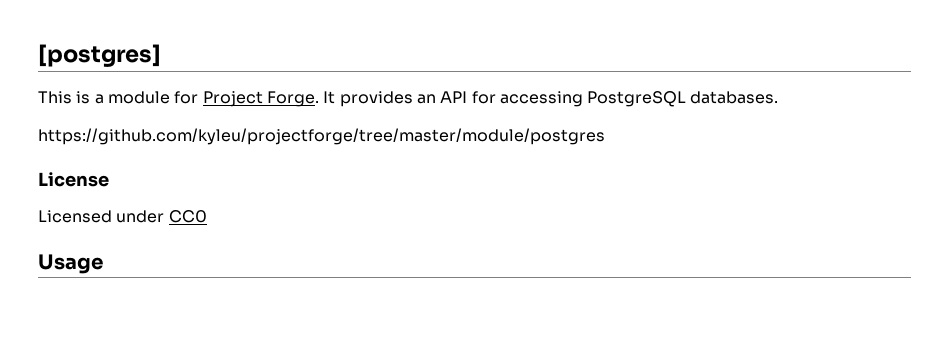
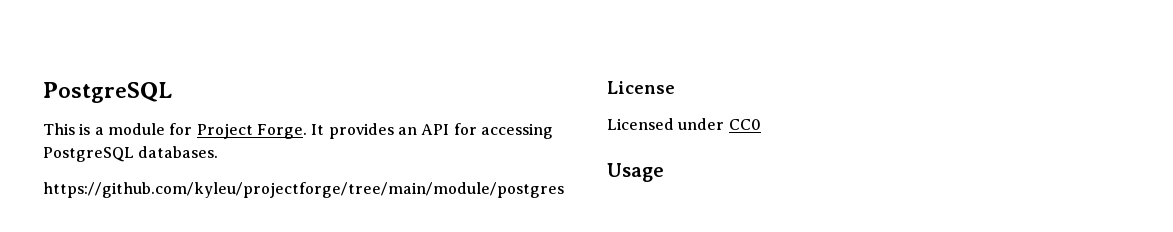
[38,44,161,67] [postgres] -> [43,82,172,103] PostgreSQL
[38,128,605,145] https://github.com/kyleu/projectforge/tree/master/module/postgres -> [43,182,564,198] https://github.com/kyleu/projectforge/tree/main/module/postgres

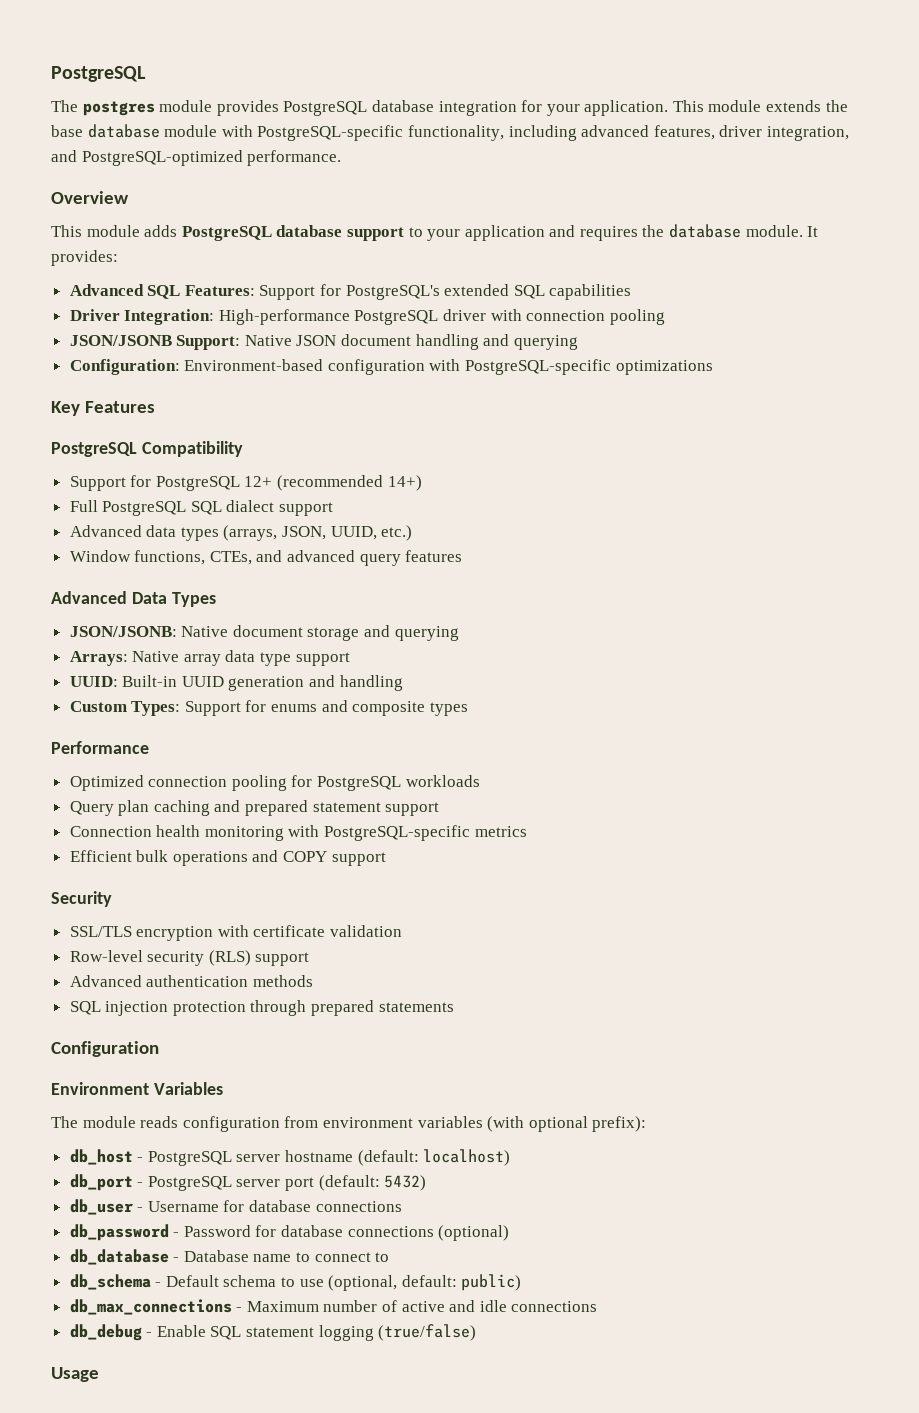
[43,123,553,139] [43,146,219,162] [43,182,564,198] [607,81,675,94] [607,118,761,130] This is a module for Project Forge. It provides an API for accessing PostgreSQL databases. // https://github.com/kyleu/projectforge/tree/main/module/postgres // License // Licensed under CC0 -> [51,100,848,116] [51,124,849,141] [51,150,342,166] [51,191,129,204] [51,224,819,241] [51,250,118,266] [69,284,632,300] [69,309,665,325] [69,334,578,350] [69,359,713,375] [51,401,155,416] [51,441,243,457] [69,475,422,491] [69,500,334,516] [69,525,413,541] [69,550,463,566] [51,591,216,607] [69,625,459,641] [69,650,350,666] [69,675,403,691] [69,700,468,716] [51,741,149,754] [69,775,480,791] [69,800,440,816] [69,825,527,841] [69,850,386,866] [51,891,112,907] [69,925,403,941] [69,950,310,966] [69,975,313,987] [69,1000,454,1016] [51,1041,159,1057] [51,1082,223,1095] [51,1116,647,1132] [69,1149,511,1166] [69,1174,427,1191] [69,1199,402,1215] [69,1224,510,1241] [69,1249,390,1265] [69,1274,522,1291] [69,1299,598,1315] [69,1324,477,1341] The postgres module provides PostgreSQL database integration for your application. This module extends the base database module with PostgreSQL-specific functionality, including advanced features, driver integration, and PostgreSQL-optimized performance. // Overview // This module adds PostgreSQL database support to your application and requires the database module. It provides: // Advanced SQL Features: Support for PostgreSQL's extended SQL capabilities // Driver Integration: High-performance PostgreSQL driver with connection pooling // JSON/JSONB Support: Native JSON document handling and querying // Configuration: Environment-based configuration with PostgreSQL-specific optimizations // Key Features // PostgreSQL Compatibility // Support for PostgreSQL 12+ (recommended 14+) // Full PostgreSQL SQL dialect support // Advanced data types (arrays, JSON, UUID, etc.) // Window functions, CTEs, and advanced query features // Advanced Data Types // JSON/JSONB: Native document storage and querying // Arrays: Native array data type support // UUID: Built-in UUID generation and handling // Custom Types: Support for enums and composite types // Performance // Optimized connection pooling for PostgreSQL workloads // Query plan caching and prepared statement support // Connection health monitoring with PostgreSQL-specific metrics // Efficient bulk operations and COPY support // Security // SSL/TLS encryption with certificate validation // Row-level security (RLS) support // Advanced authentication methods // SQL injection protection through prepared statements // Configuration // Environment Variables // The module reads configuration from environment variables (with optional prefix): // db_host - PostgreSQL server hostname (default: localhost) // db_port - PostgreSQL server port (default: 5432) // db_user - Username for database connections // db_password - Password for database connections (optional) // db_database - Database name to connect to // db_schema - Default schema to use (optional, default: public) // db_max_connections - Maximum number of active and idle connections // db_debug - Enable SQL statement logging (true/false)

